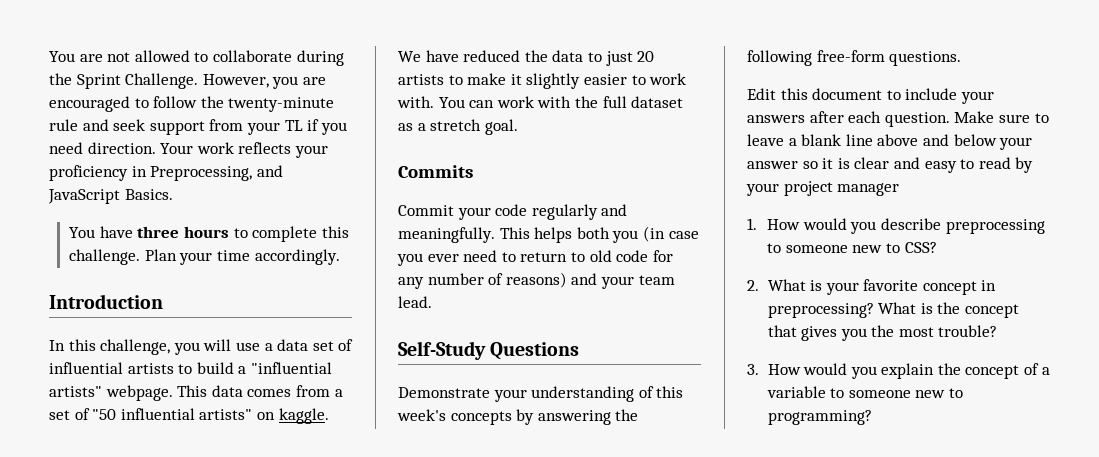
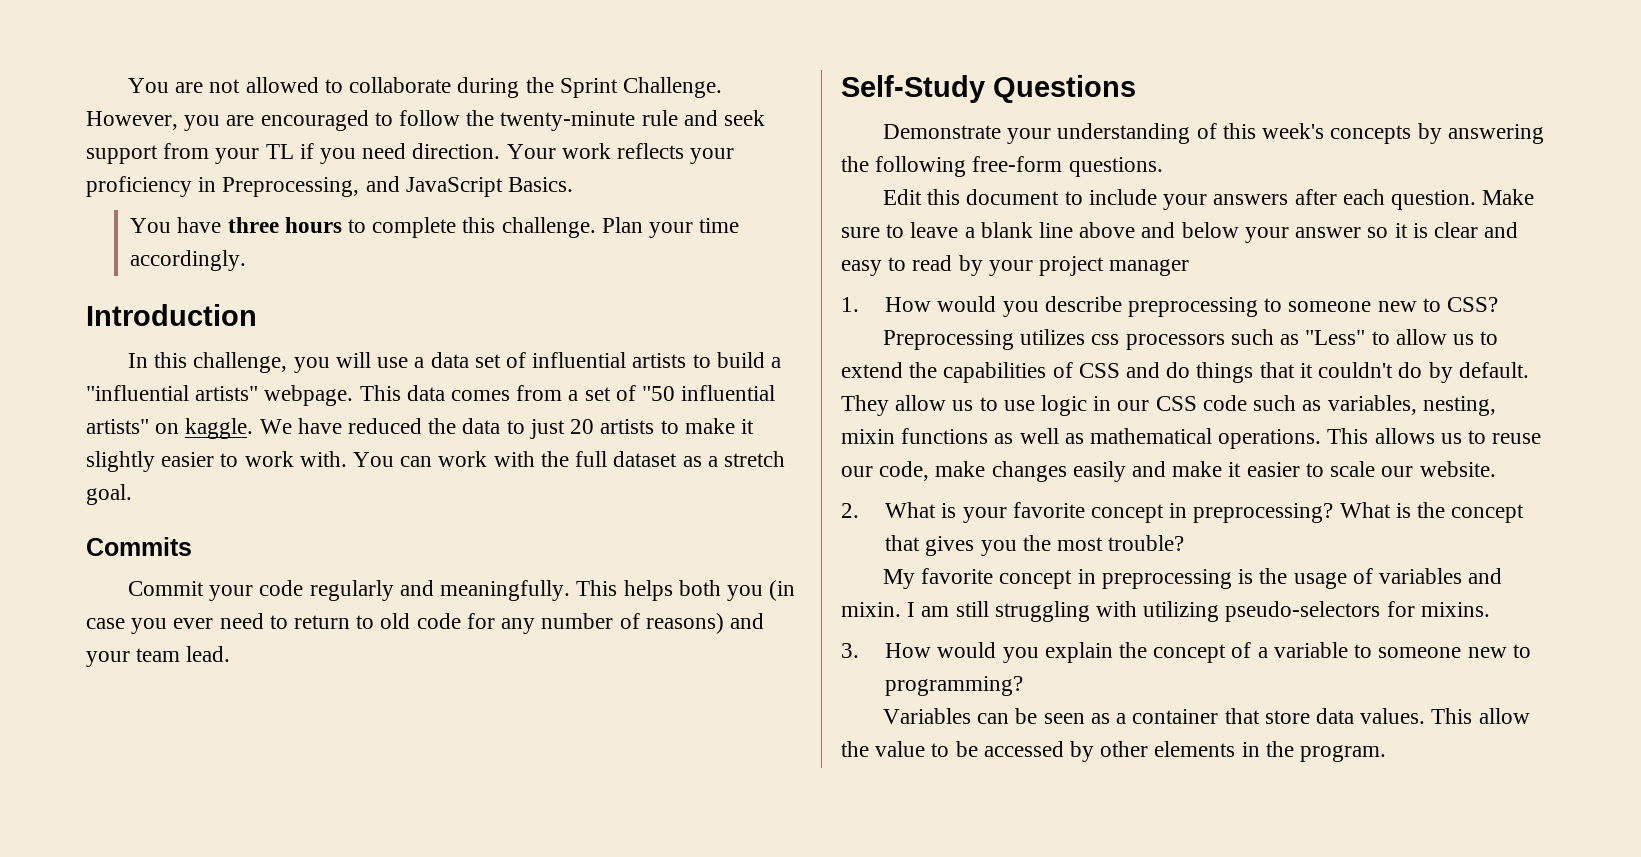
(937, 247) none -> [883,329,1499,350] [841,362,1529,383] [841,395,1496,416] [841,428,1542,449] [841,461,1496,482] // Preprocessing utilizes css processors such as "Less" to allow us to extend the capabilities of CSS and do things that it couldn't do by default. They allow us to use logic in our CSS code such as variables, nesting, mixin functions as well as mathematical operations. This allows us to reuse our code, make changes easily and make it easier to scale our website.
(998, 331) none -> [883,568,1503,589] [841,601,1490,622] // My favorite concept in preprocessing is the usage of variables and mixin. I am still struggling with utilizing pseudo-selectors for mixins.
(872, 417) none -> [883,708,1530,724] [841,741,1387,762] // Variables can be seen as a container that store data values. This allow the value to be accessed by other elements in the program.

